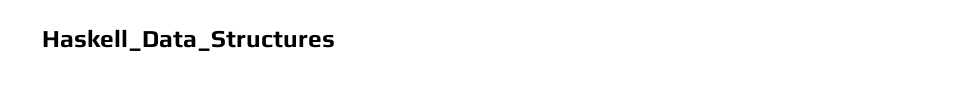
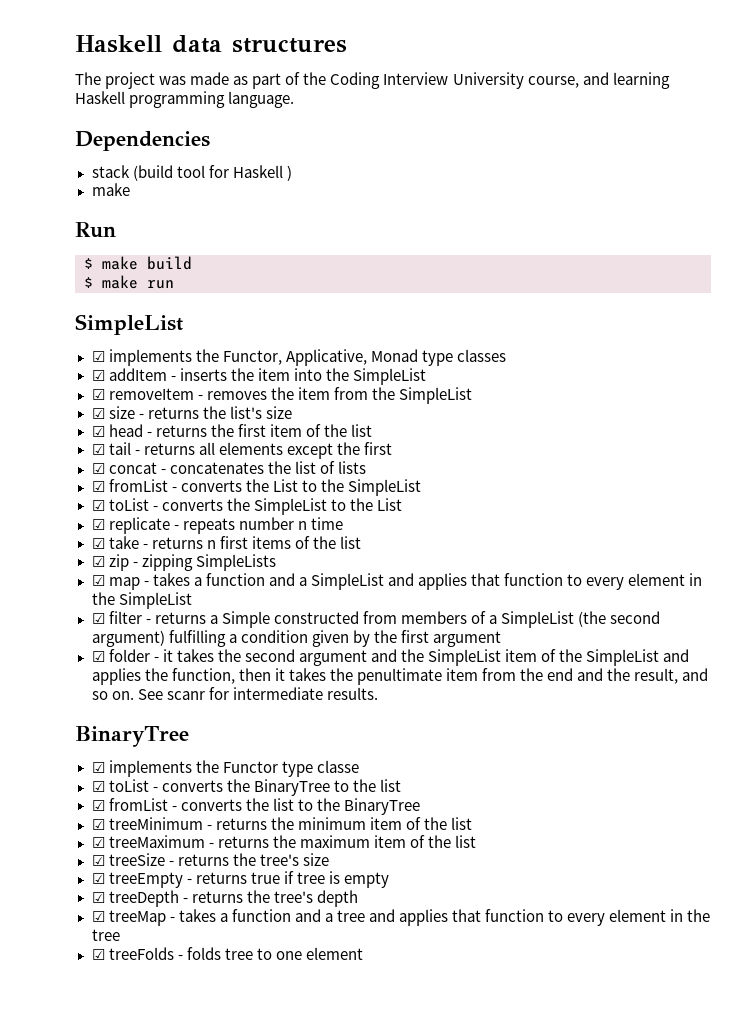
[42,29,335,51] Haskell_Data_Structures -> [75,35,347,53] [75,72,670,89] [75,91,295,108] [75,131,210,151] [91,165,292,181] [91,183,130,196] [75,222,116,238] [84,256,192,270] [84,275,174,289] [75,314,183,335] [91,349,506,366] [91,368,426,385] [91,387,472,404] [91,406,292,419] [91,424,372,437] [91,442,392,459] [91,461,366,474] [91,479,421,496] [91,498,402,515] [91,517,343,534] [91,536,361,549] [91,554,276,571] [91,573,703,590] [91,592,192,609] [91,611,661,628] [91,630,501,647] [91,649,690,666] [91,668,709,685] [91,687,378,700] [75,726,189,747] [91,760,359,777] [91,779,401,796] [91,798,420,815] [91,817,472,830] [91,835,476,848] [91,853,329,866] [91,871,389,888] [91,890,358,907] [91,909,711,926] [91,929,120,941] [91,947,363,960] Haskell data structures // The project was made as part of the Coding Interview University course, and learning Haskell programming language. // Dependencies // stack (build tool for Haskell ) // make // Run // $ make build // $ make run // SimpleList // ☑ implements the Functor, Applicative, Monad type classes // ☑ addItem - inserts the item into the SimpleList // ☑ removeItem - removes the item from the SimpleList // ☑ size - returns the list's size // ☑ head - returns the first item of the list // ☑ tail - returns all elements except the first // ☑ concat - concatenates the list of lists // ☑ fromList - converts the List to the SimpleList // ☑ toList - converts the SimpleList to the List // ☑ replicate - repeats number n time // ☑ take - returns n first items of the list // ☑ zip - zipping SimpleLists // ☑ map - takes a function and a SimpleList and applies that function to every element in the SimpleList // ☑ filter - returns a Simple constructed from members of a SimpleList (the second argument) fulfilling a condition given by the first argument // ☑ folder - it takes the second argument and the SimpleList item of the SimpleList and applies the function, then it takes the penultimate item from the end and the result, and so on. See scanr for intermediate results. // BinaryTree // ☑ implements the Functor type classe // ☑ toList - converts the BinaryTree to the list // ☑ fromList - converts the list to the BinaryTree // ☑ treeMinimum - returns the minimum item of the list // ☑ treeMaximum - returns the maximum item of the list // ☑ treeSize - returns the tree's size // ☑ treeEmpty - returns true if tree is empty // ☑ treeDepth - returns the tree's depth // ☑ treeMap - takes a function and a tree and applies that function to every element in the tree // ☑ treeFolds - folds tree to one element

